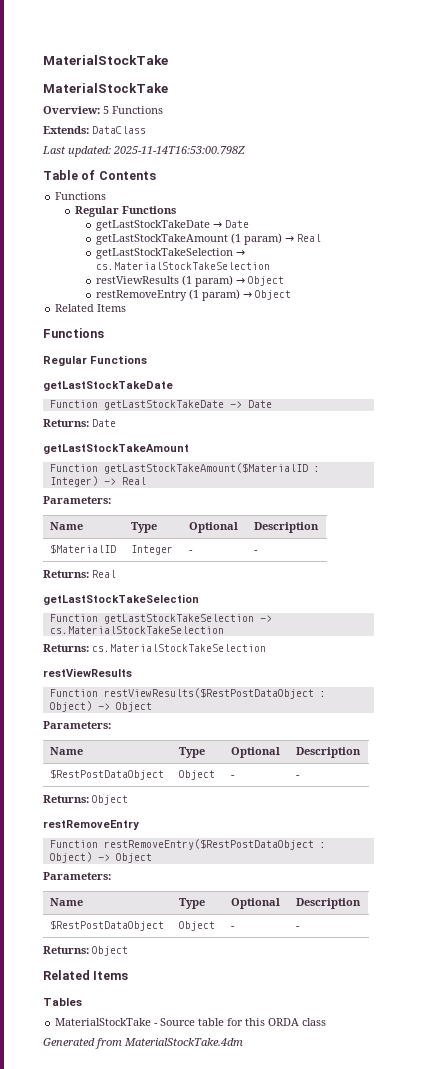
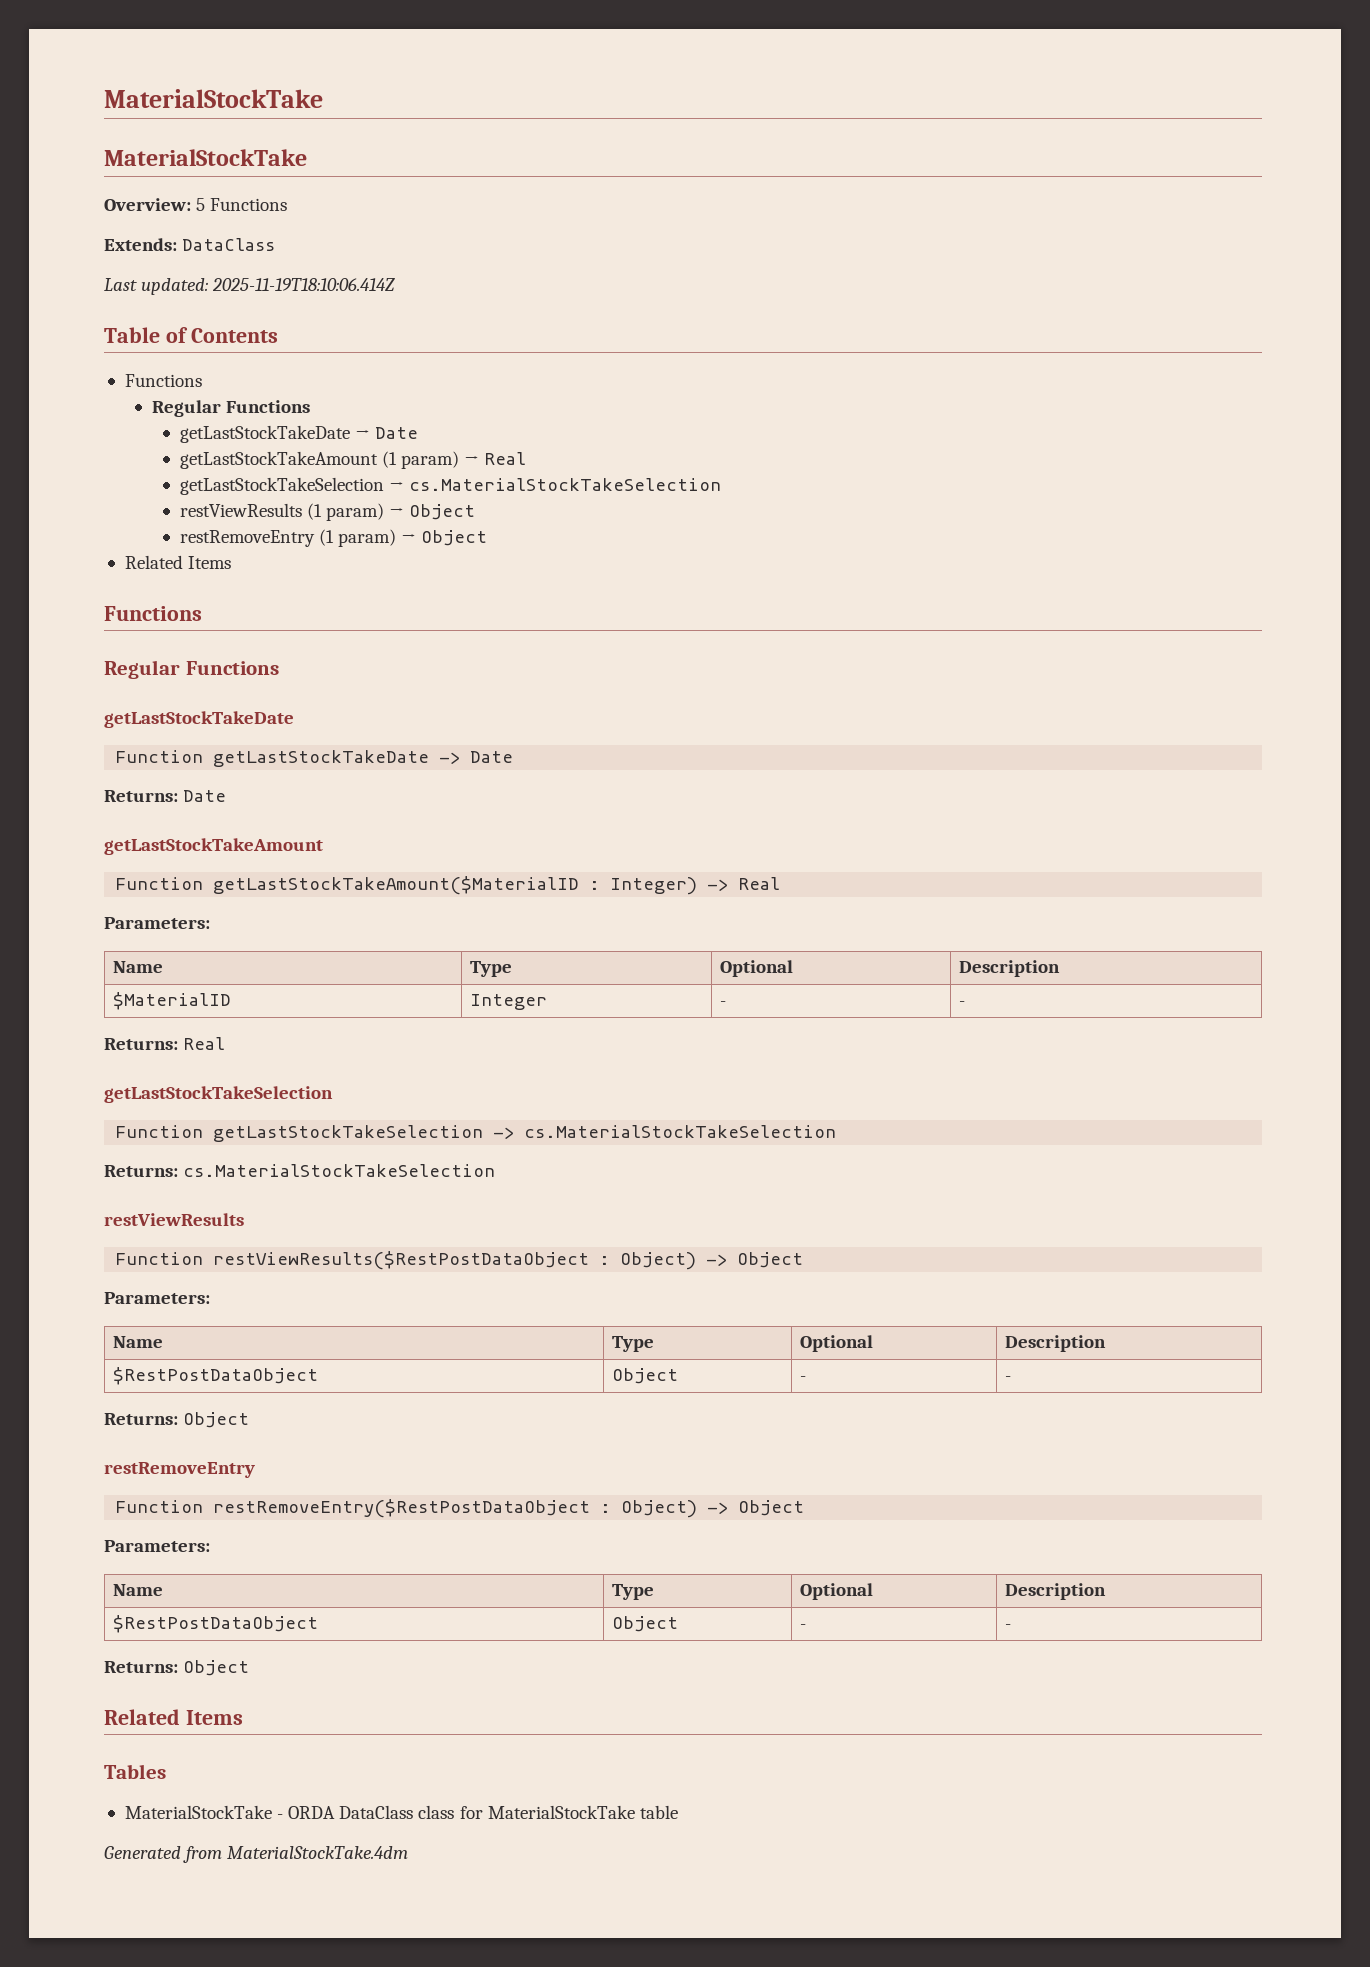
[113,146,245,154] 2025-11-14T16:53:00.798Z -> [212,278,396,291] 2025-11-19T18:10:06.414Z
[160,1018,327,1026] Source table for this ORDA class -> [288,1805,678,1819] ORDA DataClass class for MaterialStockTake table

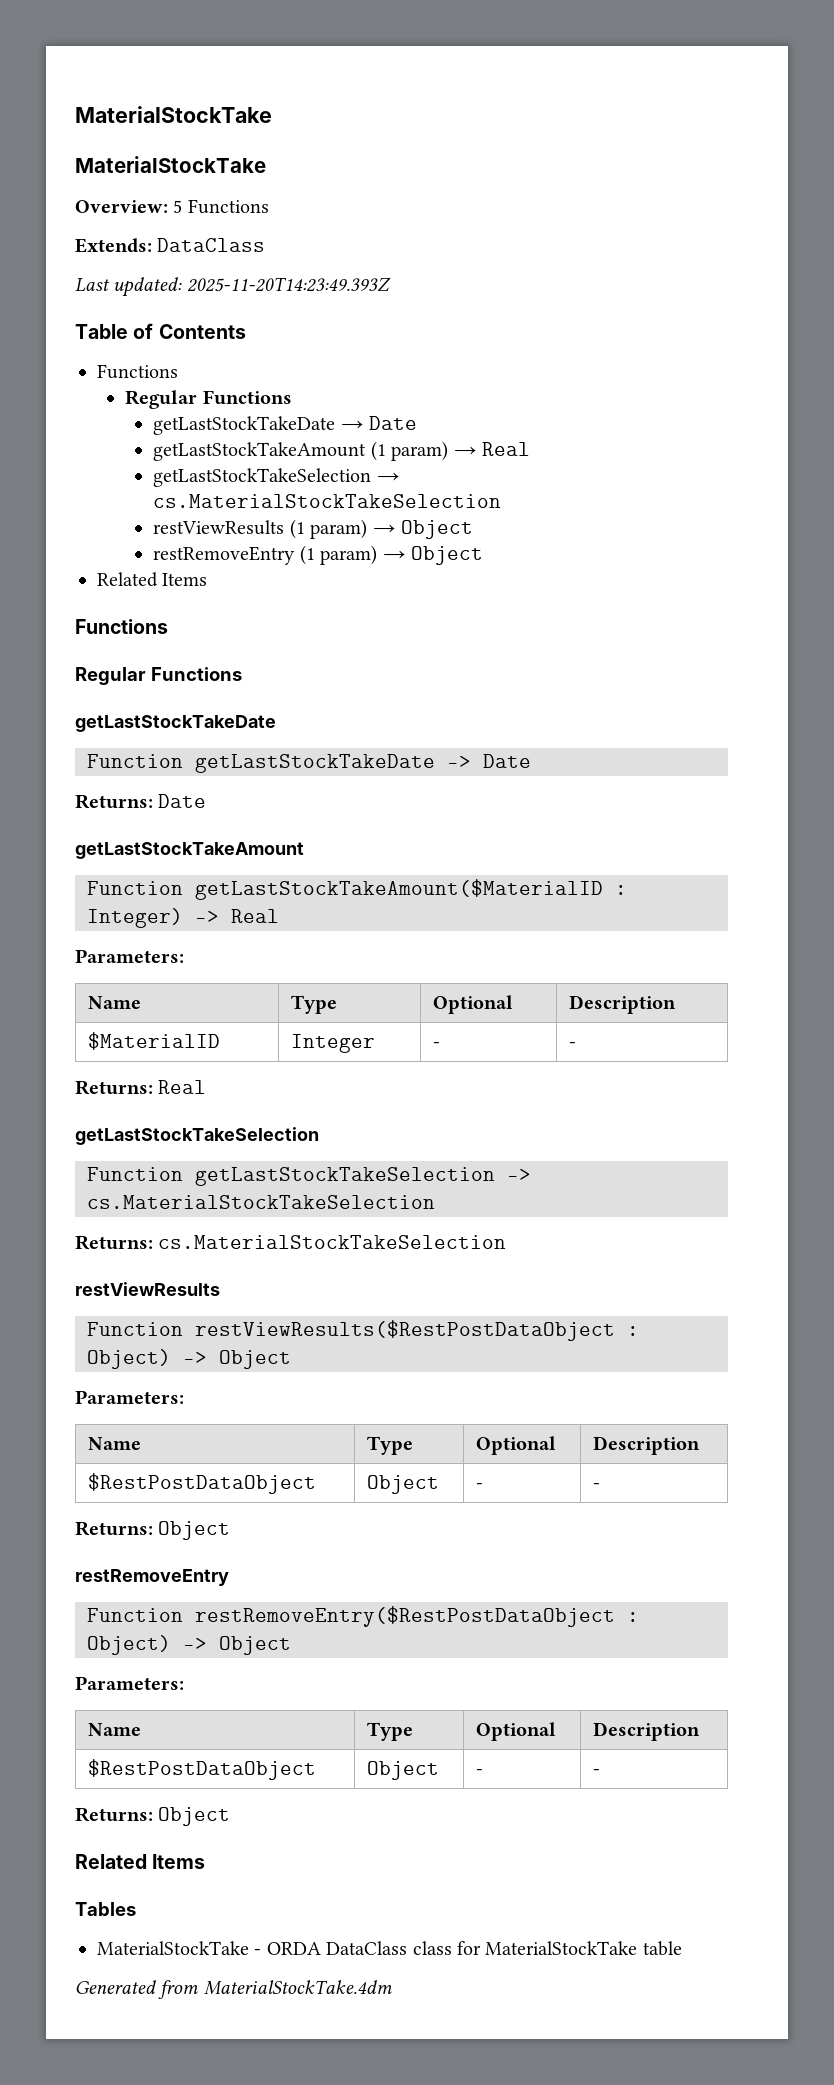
[212,278,396,291] 2025-11-19T18:10:06.414Z -> [186,277,391,292] 2025-11-20T14:23:49.393Z

